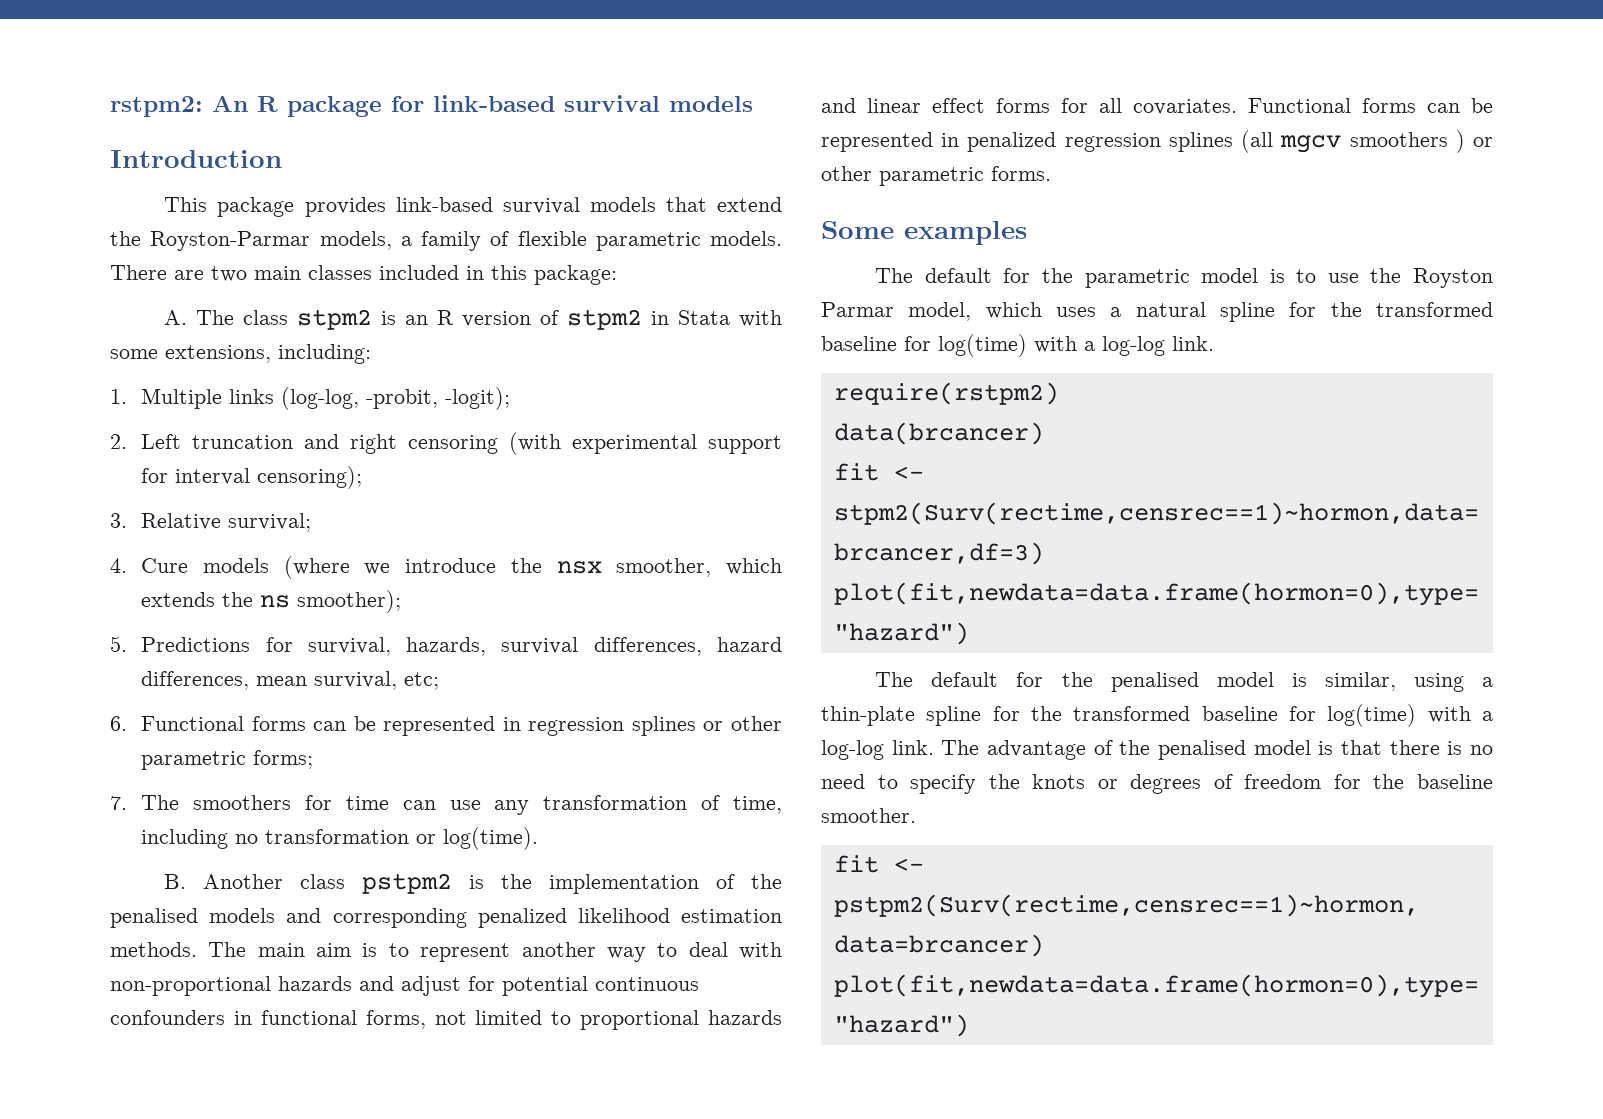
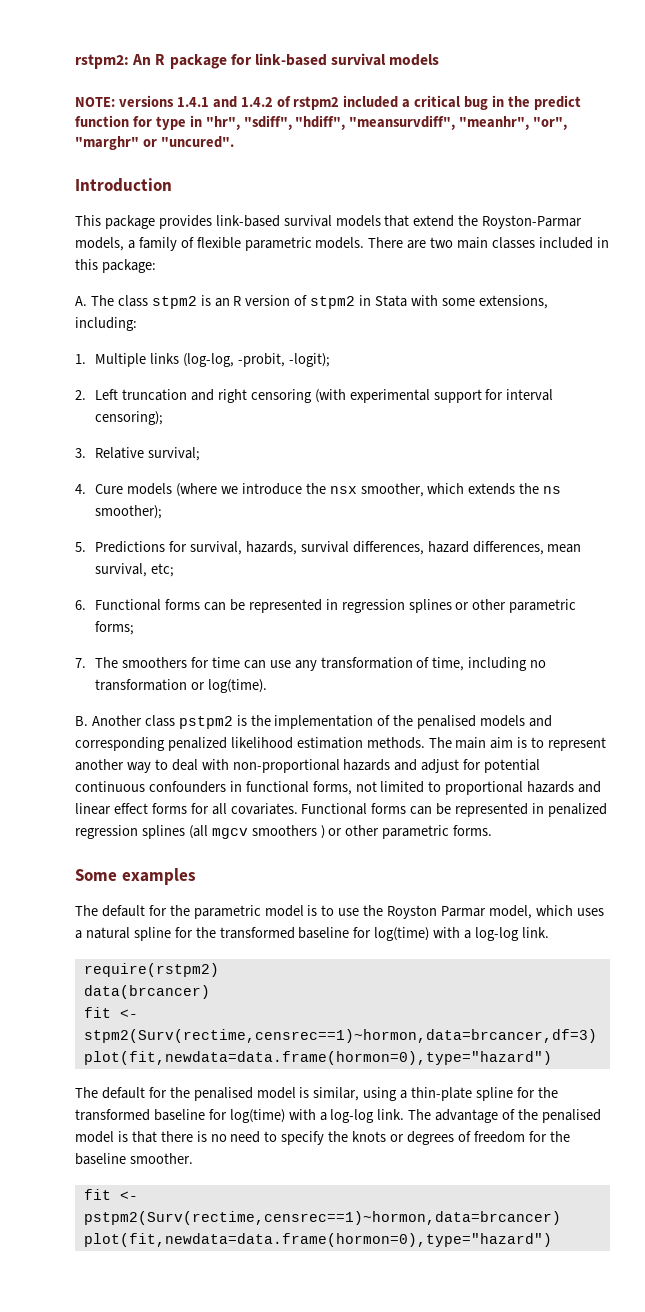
(753, 104) none -> [75,95,581,110] [75,115,568,130] [75,136,234,150] // NOTE: versions 1.4.1 and 1.4.2 of rstpm2 included a critical bug in the predict function for type in "hr", "sdiff", "hdiff", "meansurvdiff", "meanhr", "or", "marghr" or "uncured".

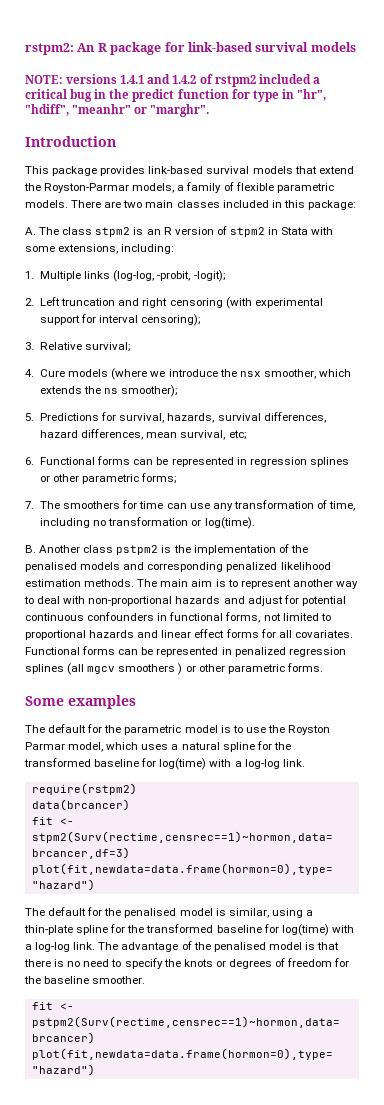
[243,115,568,130] [75,136,234,150] "sdiff", "hdiff", "meansurvdiff", "meanhr", "or", "marghr" or "uncured". -> [25,104,210,117] "hdiff", "meanhr" or "marghr".

